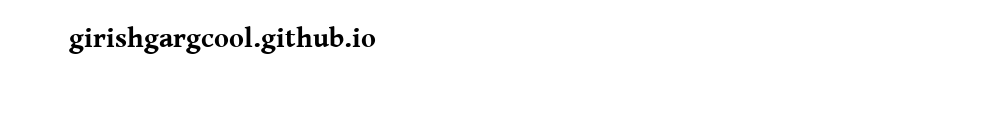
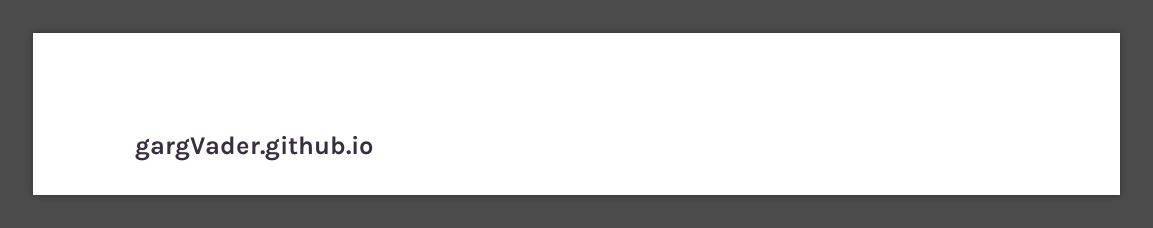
[69,26,376,54] girishgargcool.github.io -> [135,135,373,161] gargVader.github.io

